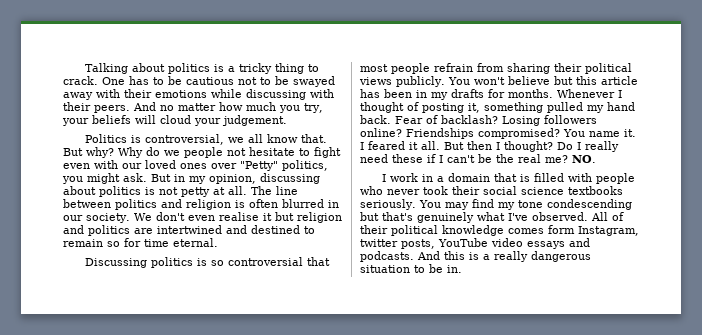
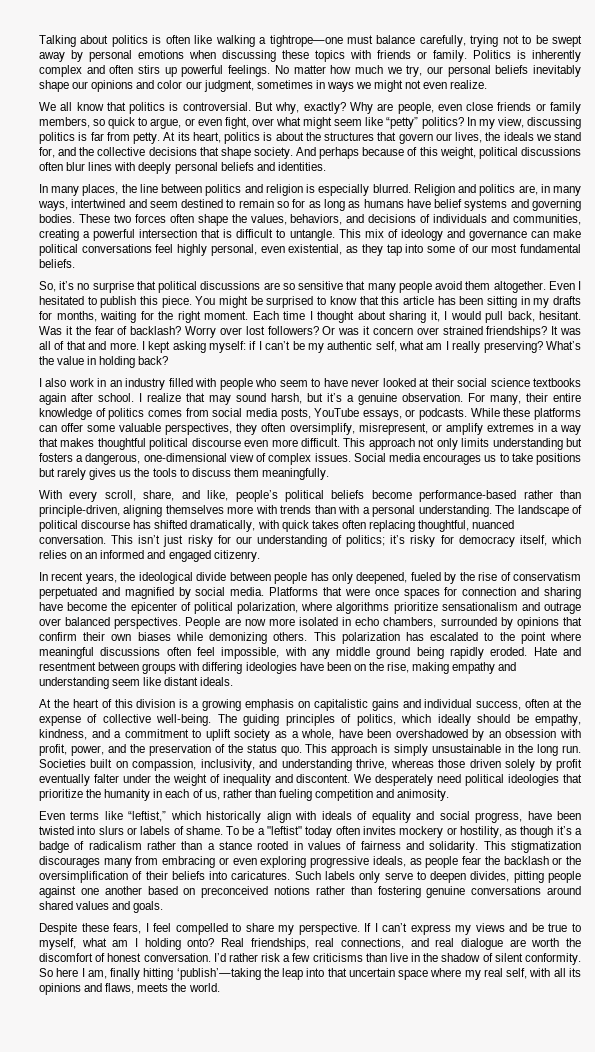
[228,63,320,74] [63,76,335,87] [63,89,334,100] [63,102,323,113] [62,115,287,126] [85,134,328,145] [63,147,341,158] [63,160,328,171] [62,173,320,184] [63,186,272,197] a tricky thing to crack. One has to be cautious not to be swayed away with their emotions while discussing with their peers. And no matter how much you try, your beliefs will cloud your judgement. // Politics is controversial, we all know that. But why? Why do we people not hesitate to fight even with our loved ones over "Petty" politics, you might ask. But in my opinion, discussing about politics is not petty at all. The -> [165,35,582,47] [39,50,581,62] [39,65,581,77] [39,80,488,92] [39,102,581,114] [39,117,581,129] [39,132,581,144] [39,147,581,159] [39,162,326,174] [39,184,137,196] often like walking a tightrope—one must balance carefully, trying not to be swept away by personal emotions when discussing these topics with friends or family. Politics is inherently complex and often stirs up powerful feelings. No matter how much we try, our personal beliefs inevitably shape our opinions and color our judgment, sometimes in ways we might not even realize. // We all know that politics is controversial. But why, exactly? Why are people, even close friends or family members, so quick to argue, or even fight, over what might seem like “petty” politics? In my view, discussing politics is far from petty. At its heart, politics is about the structures that govern our lives, the ideals we stand for, and the collective decisions that shape society. And perhaps because of this weight, political discussions often blur lines with deeply personal beliefs and identities. // In many places, the
[249,199,339,208] [63,212,342,223] [63,225,153,236] often blurred in our society. We don't even realise it but religion and politics are -> [318,184,582,196] [38,201,68,211] especially blurred. Religion and politics are, in many ways,
(247, 229) none -> [149,201,178,208] seem
[144,238,218,247] [85,257,331,268] [360,63,632,74] [359,76,573,87] time eternal. // Discussing politics is so controversial that most people refrain from sharing their political views publicly. You won't believe but -> [308,199,581,211] [39,214,581,226] [39,229,581,241] [39,244,582,256] [39,259,75,268] [39,281,581,293] [39,296,379,308] as long as humans have belief systems and governing bodies. These two forces often shape the values, behaviors, and decisions of individuals and communities, creating a powerful intersection that is difficult to untangle. This mix of ideology and governance can make political conversations feel highly personal, even existential, as they tap into some of our most fundamental beliefs. // So, it’s no surprise that political discussions are so sensitive that many people avoid them altogether. Even I hesitated to publish this piece. You might be surprised to know that
(412, 93) none -> [486,296,517,308] sitting
[508,89,622,98] [360,102,635,113] [360,115,597,126] [360,128,636,139] [360,141,619,152] [360,154,596,163] [382,174,387,182] months. Whenever I thought of posting it, something pulled my hand back. Fear of backlash? Losing followers online? Friendships compromised? You name it. I feared it all. But then I thought? Do I really need these if I can't be the real me? NO. // I -> [56,311,581,323] [39,326,581,338] [39,341,582,353] [39,356,169,368] [39,378,67,387] months, waiting for the right moment. Each time I thought about sharing it, I would pull back, hesitant. Was it the fear of backlash? Worry over lost followers? Or was it concern over strained friendships? It was all of that and more. I kept asking myself: if I can’t be my authentic self, what am I really preserving? What’s the value in holding back? // I also
[437,173,636,184] [360,186,623,195] [360,199,632,210] [360,212,624,223] [360,225,639,236] [360,238,590,249] [360,251,591,262] [360,264,462,273] a domain that is filled with people who never took their social science textbooks seriously. You may find my tone condescending but that's genuinely what I've observed. All of their political knowledge comes form Instagram, twitter posts, YouTube video essays and podcasts. And this is a really dangerous situation to be in. -> [109,378,581,390] [39,393,581,405] [39,408,582,420] [39,423,581,435] [39,438,583,450] [39,453,582,465] [39,468,329,480] [39,490,581,502] [39,505,582,517] [39,520,515,532] [39,535,581,547] [39,550,260,562] [39,572,581,584] [39,587,581,599] [39,602,582,614] [39,617,583,629] [39,632,582,644] [39,647,582,659] [39,662,517,674] [39,677,234,689] [39,699,582,711] [39,714,581,726] [39,729,581,741] [39,744,581,756] [39,759,582,771] [39,774,583,786] [39,789,450,801] [39,811,581,823] [39,826,582,838] [39,841,581,853] [39,856,582,868] [39,871,581,883] [39,886,581,898] [39,901,164,913] [39,923,582,935] [39,938,582,950] [39,953,582,965] [39,968,581,980] [39,983,220,995] an industry filled with people who seem to have never looked at their social science textbooks again after school. I realize that may sound harsh, but it’s a genuine observation. For many, their entire knowledge of politics comes from social media posts, YouTube essays, or podcasts. While these platforms can offer some valuable perspectives, they often oversimplify, misrepresent, or amplify extremes in a way that makes thoughtful political discourse even more difficult. This approach not only limits understanding but fosters a dangerous, one-dimensional view of complex issues. Social media encourages us to take positions but rarely gives us the tools to discuss them meaningfully. // With every scroll, share, and like, people’s political beliefs become performance-based rather than principle-driven, aligning themselves more with trends than with a personal understanding. The landscape of political discourse has shifted dramatically, with quick takes often replacing thoughtful, nuanced conversation. This isn’t just risky for our understanding of politics; it’s risky for democracy itself, which relies on an informed and engaged citizenry. // In recent years, the ideological divide between people has only deepened, fueled by the rise of conservatism perpetuated and magnified by social media. Platforms that were once spaces for connection and sharing have become the epicenter of political polarization, where algorithms prioritize sensationalism and outrage over balanced perspectives. People are now more isolated in echo chambers, surrounded by opinions that confirm their own biases while demonizing others. This polarization has escalated to the point where meaningful discussions often feel impossible, with any middle ground being rapidly eroded. Hate and resentment between groups with differing ideologies have been on the rise, making empathy and understanding seem like distant ideals. // At the heart of this division is a growing emphasis on capitalistic gains and individual success, often at the expense of collective well-being. The guiding principles of politics, which ideally should be empathy, kindness, and a commitment to uplift society as a whole, have been overshadowed by an obsession with profit, power, and the preservation of the status quo. This approach is simply unsustainable in the long run. Societies built on compassion, inclusivity, and understanding thrive, whereas those driven solely by profit eventually falter under the weight of inequality and discontent. We desperately need political ideologies that prioritize the humanity in each of us, rather than fueling competition and animosity. // Even terms like “leftist,” which historically align with ideals of equality and social progress, have been twisted into slurs or labels of shame. To be a "leftist" today often invites mockery or hostility, as though it’s a badge of radicalism rather than a stance rooted in values of fairness and solidarity. This stigmatization discourages many from embracing or even exploring progressive ideals, as people fear the backlash or the oversimplification of their beliefs into caricatures. Such labels only serve to deepen divides, pitting people against one another based on preconceived notions rather than fostering genuine conversations around shared values and goals. // Despite these fears, I feel compelled to share my perspective. If I can’t express my views and be true to myself, what am I holding onto? Real friendships, real connections, and real dialogue are worth the discomfort of honest conversation. I’d rather risk a few criticisms than live in the shadow of silent conformity. So here I am, finally hitting ‘publish’—taking the leap into that uncertain space where my real self, with all its opinions and flaws, meets the world.

